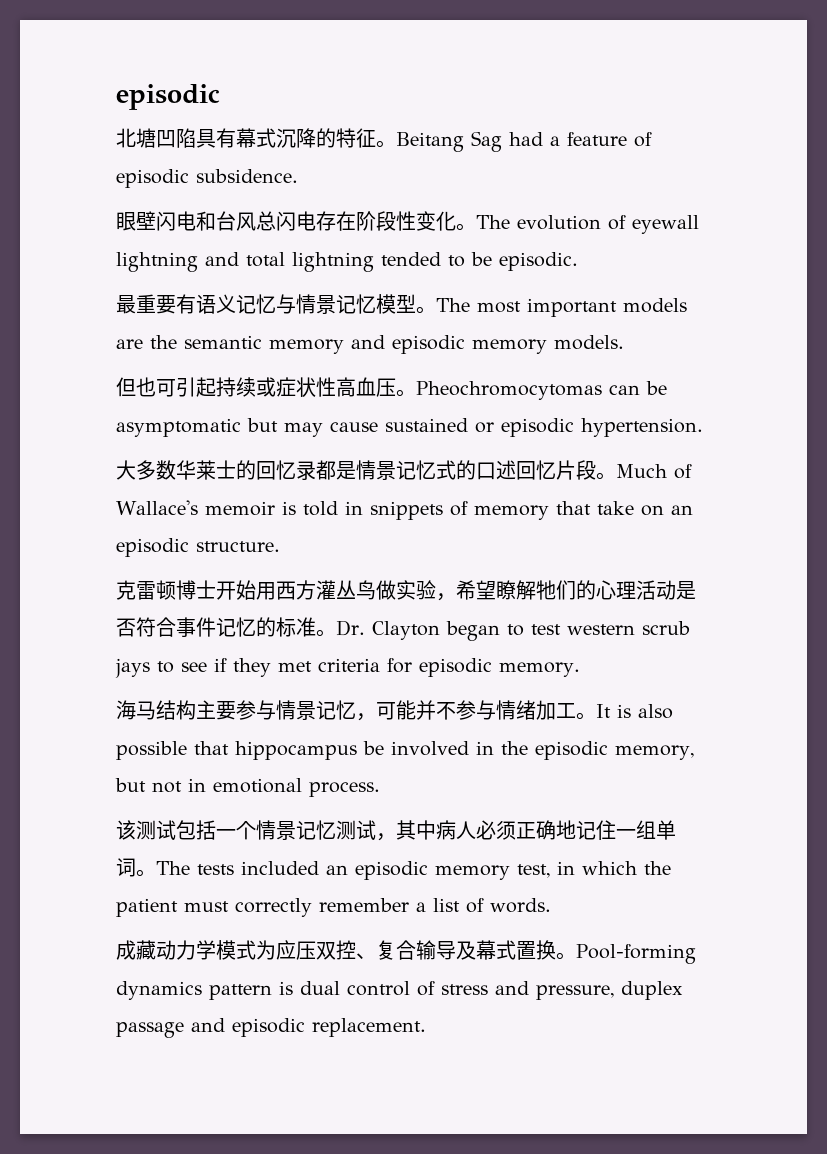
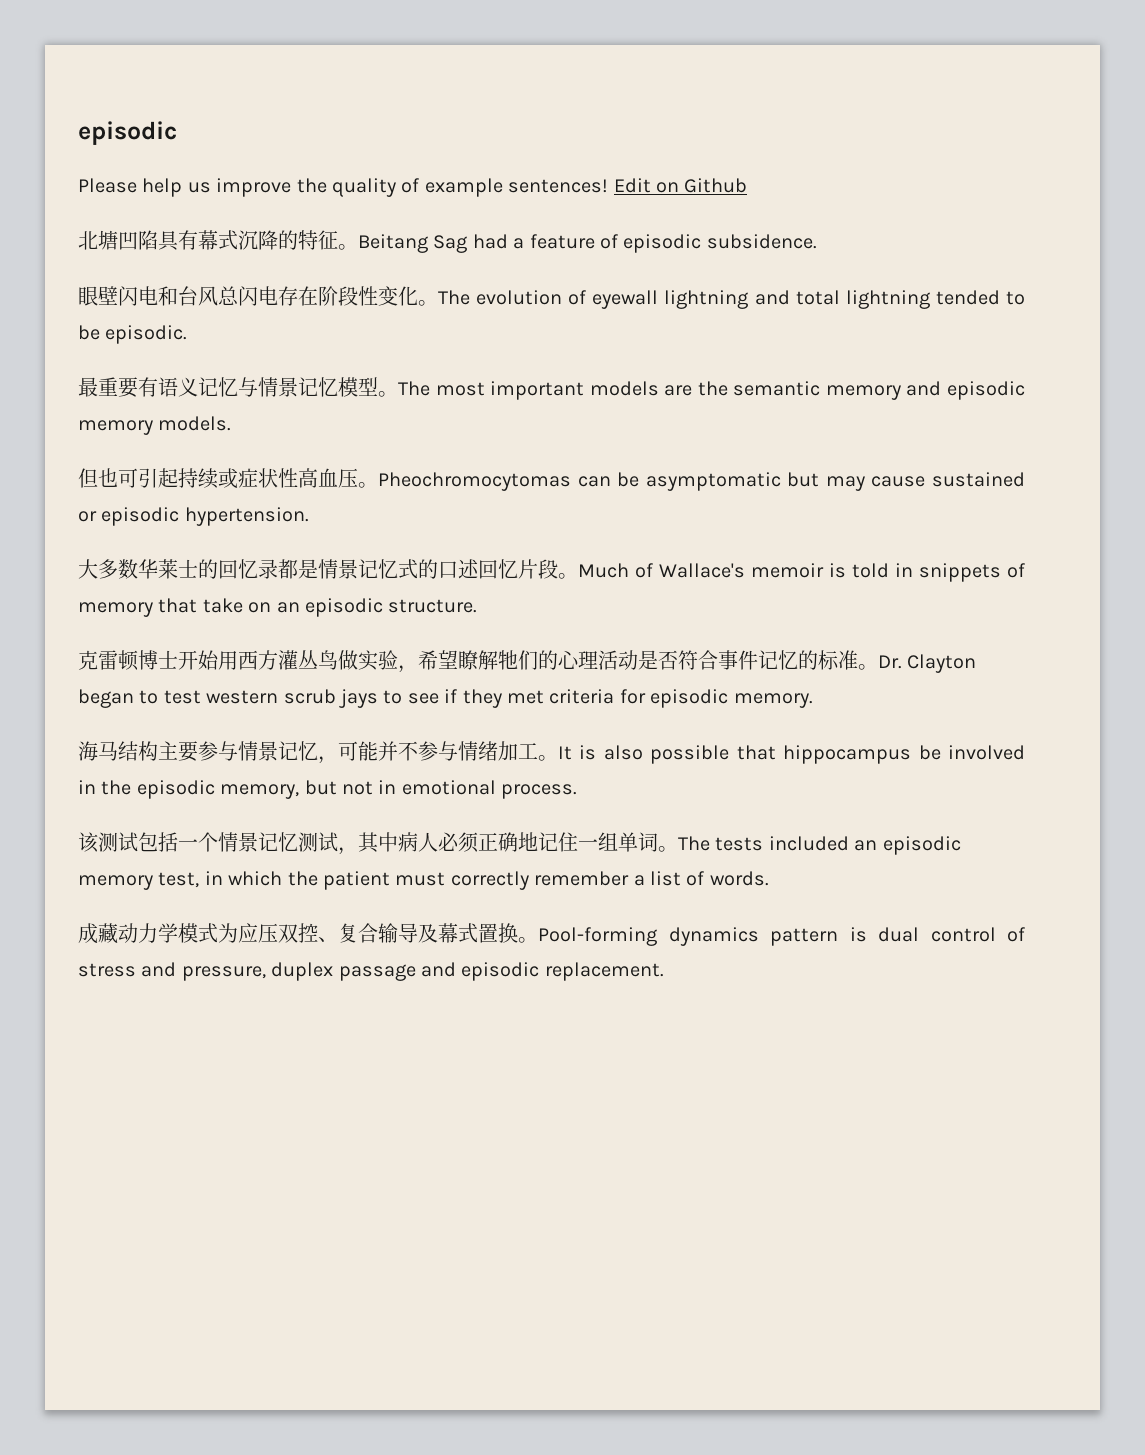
[116,84,220,110] episodic -> [78,121,177,145] [78,178,748,197] episodic // Please help us improve the quality of example sentences! Edit on Github

